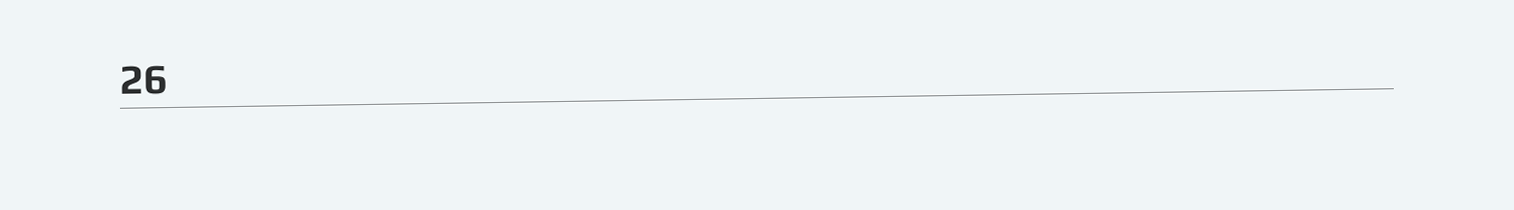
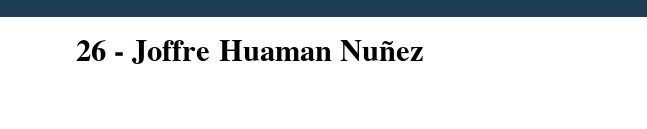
(168, 80) none -> [114,40,424,64] - Joffre Huaman Nuñez

